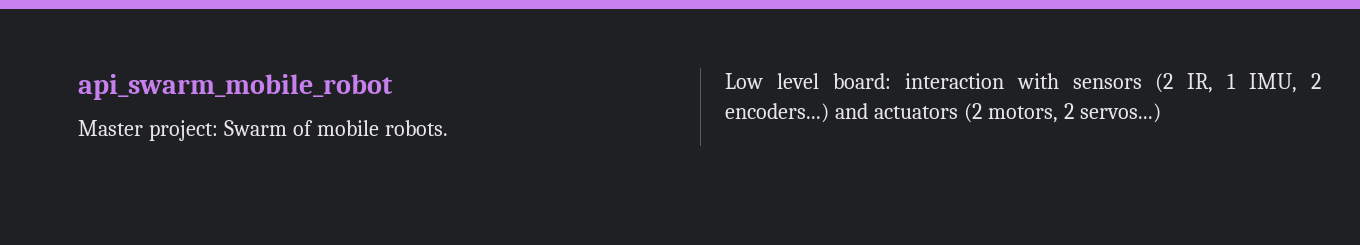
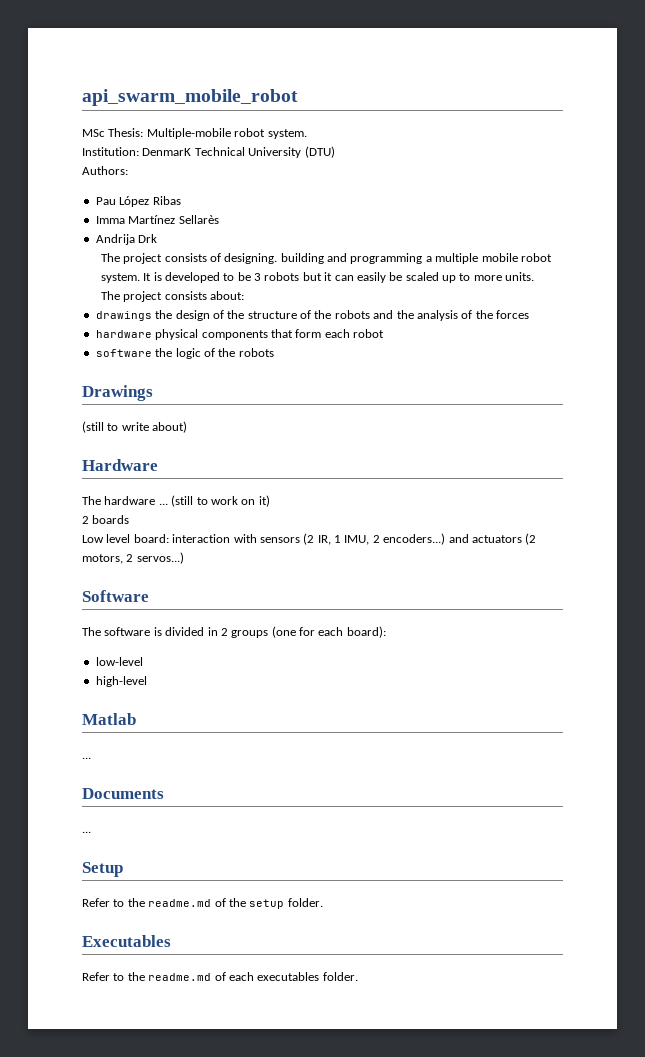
[78,120,448,141] Master project: Swarm of mobile robots. -> [82,128,307,139] [82,146,335,158] [82,166,128,175] [95,196,181,207] [95,215,219,224] [95,234,158,245] [100,253,552,264] [100,272,535,283] [100,291,244,302] [95,310,529,321] [95,329,384,340] [95,348,274,359] [82,385,153,401] [82,421,188,433] [82,459,158,471] [82,495,270,507] [82,515,130,524] MSc Thesis: Multiple-mobile robot system. // Institution: DenmarK Technical University (DTU) // Authors: // Pau López Ribas // Imma Martínez Sellarès // Andrija Drk // The project consists of designing. building and programming a multiple mobile robot system. It is developed to be 3 robots but it can easily be scaled up to more units. // The project consists about: // drawings the design of the structure of the robots and the analysis of the forces // hardware physical components that form each robot // software the logic of the robots // Drawings // (still to write about) // Hardware // The hardware ... (still to work on it) // 2 boards
(1161, 113) none -> [82,590,149,602] [82,626,386,638] [95,657,143,666] [95,676,147,687] [82,713,136,725] [82,757,91,759] [82,788,164,799] [82,831,91,833] [82,862,123,877] [82,898,323,909] [82,935,171,947] [82,972,358,981] // Software // The software is divided in 2 groups (one for each board): // low-level // high-level // Matlab // ... // Documents // ... // Setup // Refer to the readme.md of the setup folder. // Executables // Refer to the readme.md of each executables folder.

